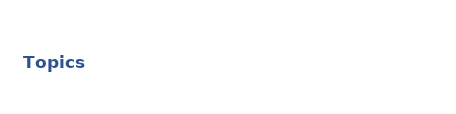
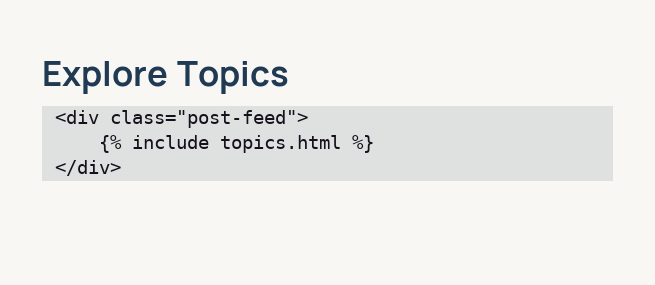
(23, 63) none -> [42,61,168,94] Explore
(85, 63) none -> [54,110,308,128] [98,135,374,153] [54,160,121,176] // <div class="post-feed"> // {% include topics.html %} // </div>

